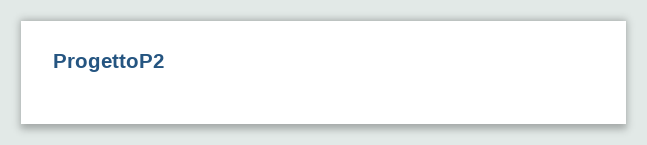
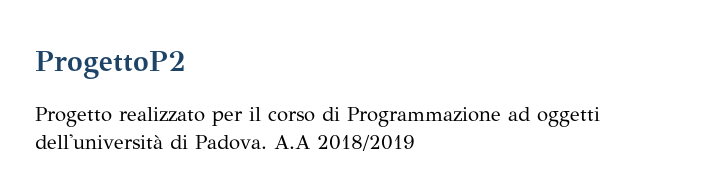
(164, 63) none -> [35,107,600,127] [35,134,415,151] // Progetto realizzato per il corso di Programmazione ad oggetti dell'università di Padova. A.A 2018/2019

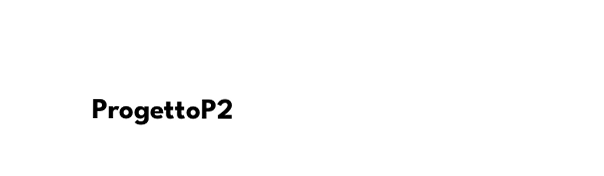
[35,107,600,127] [35,134,415,151] // Progetto realizzato per il corso di Programmazione ad oggetti dell'università di Padova. A.A 2018/2019 -> (233, 112) none

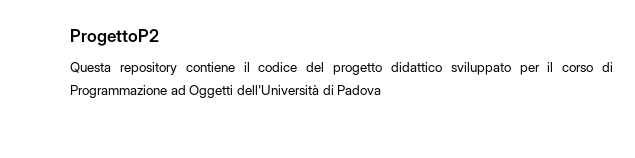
(233, 112) none -> [70,62,613,75] [70,85,382,98] // Questa repository contiene il codice del progetto didattico sviluppato per il corso di Programmazione ad Oggetti dell'Università di Padova

